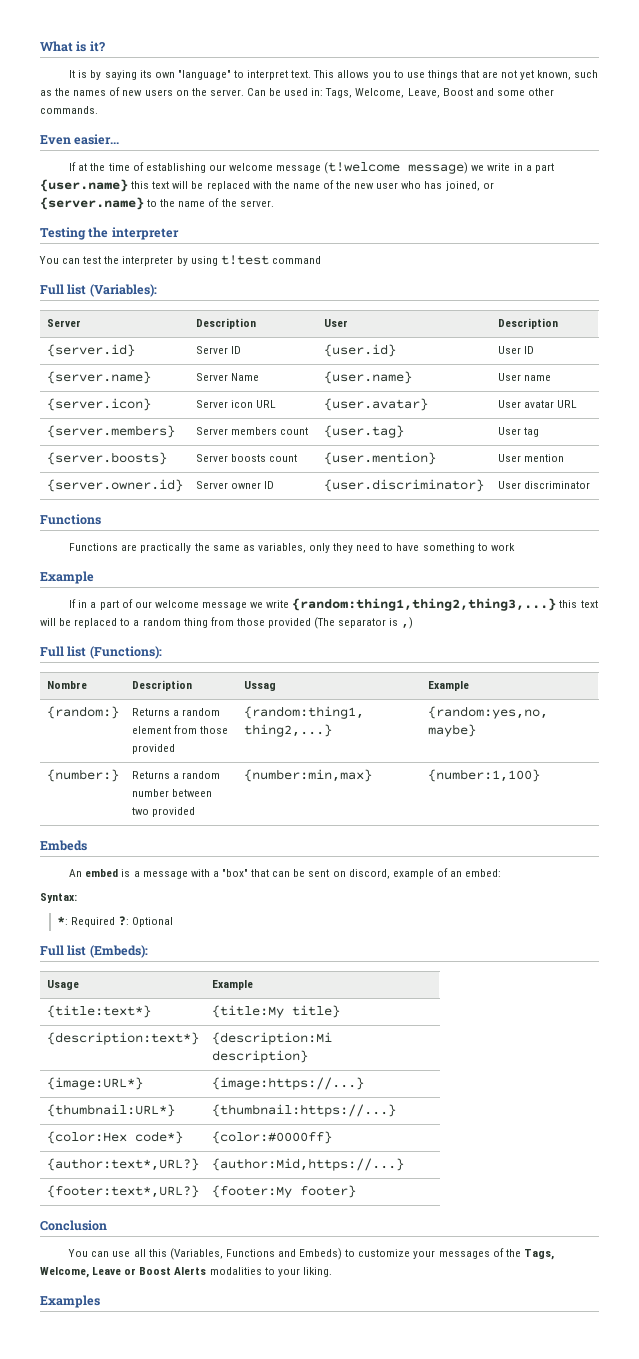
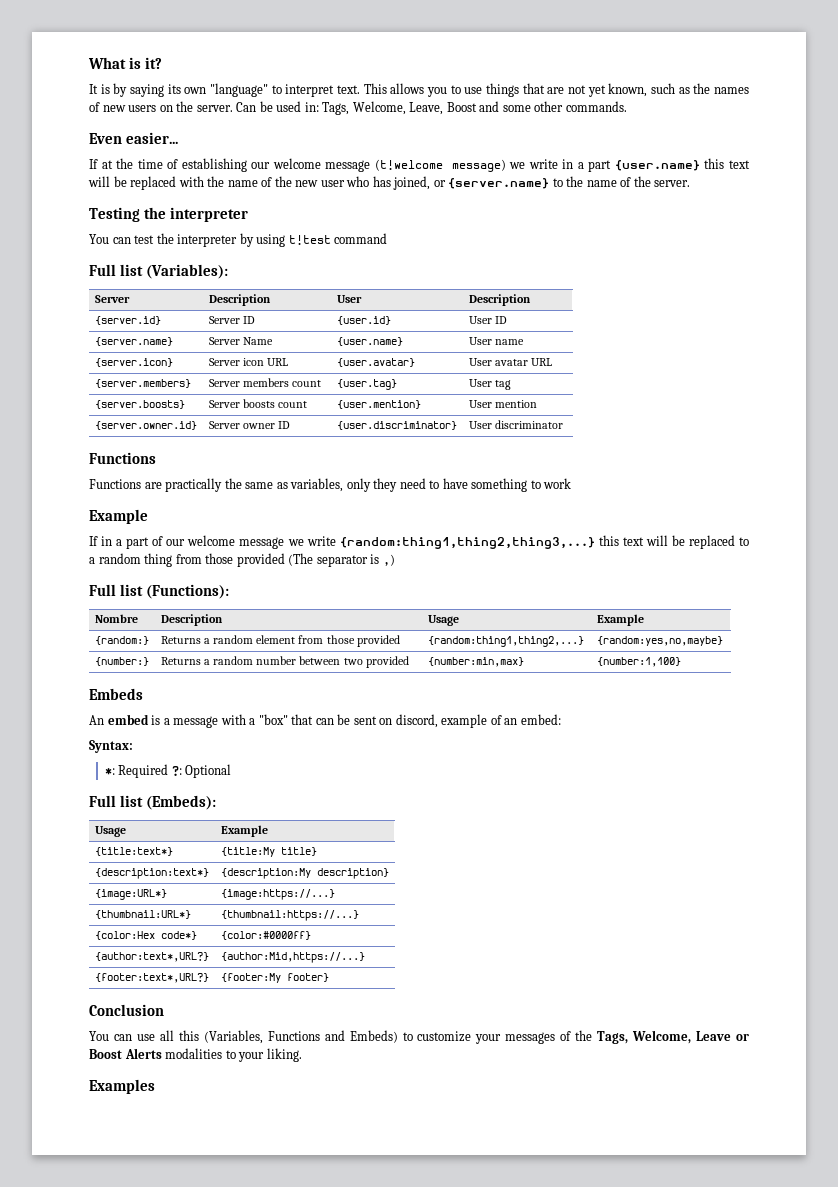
[243,681,276,691] Ussag -> [427,615,459,626] Usage
[211,1032,332,1045] {description:Mi -> [220,868,311,879] {description:My

